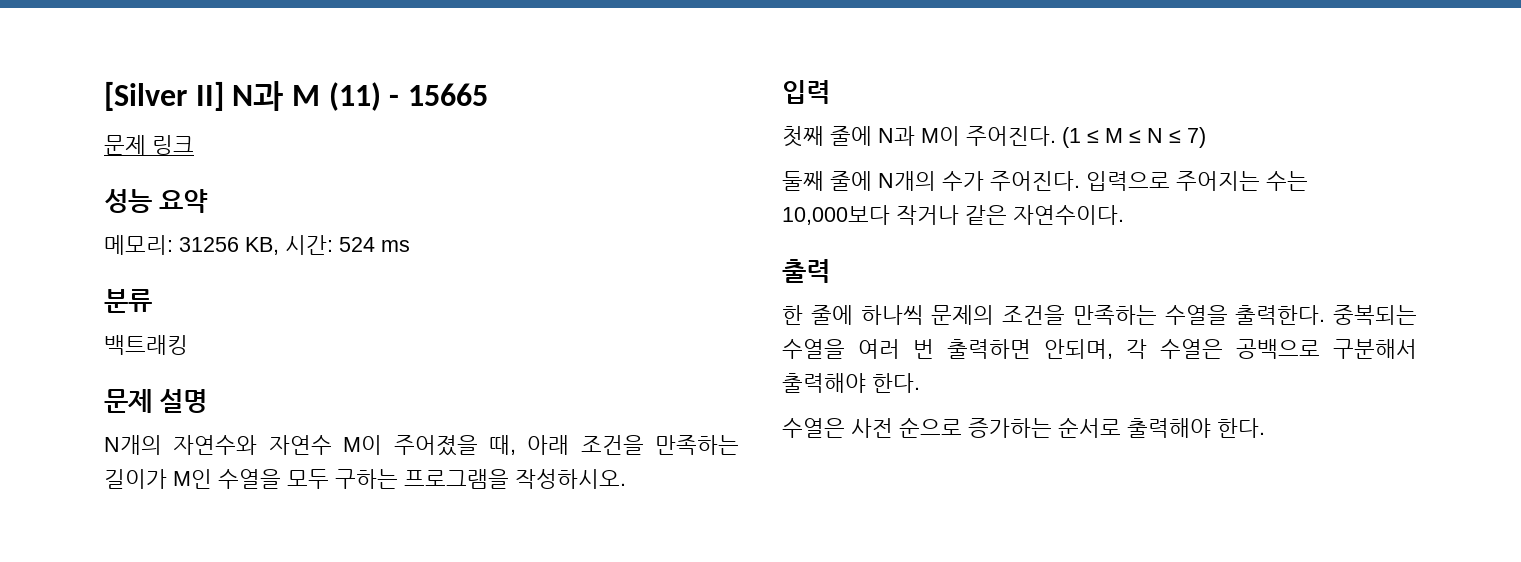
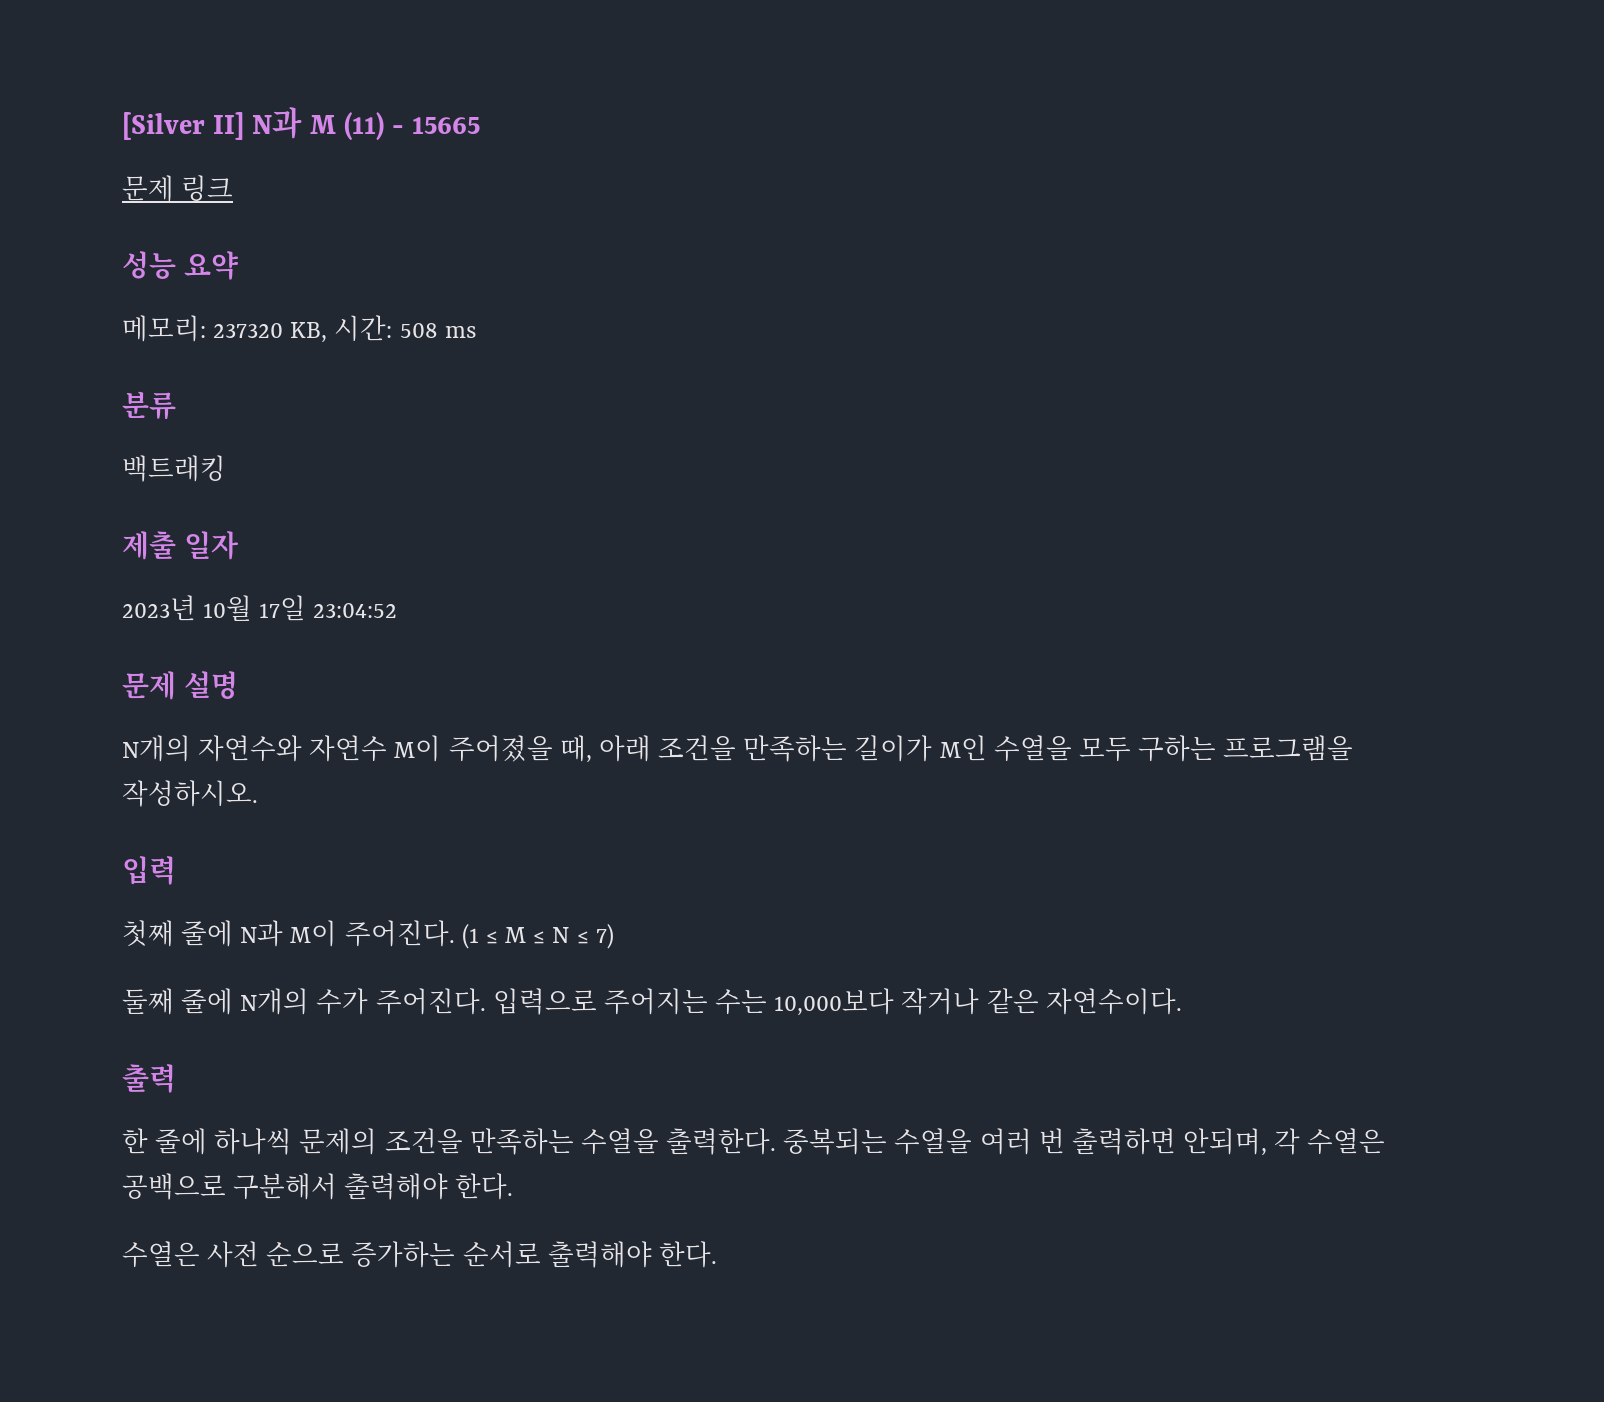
[179,237,239,252] 31256 -> [213,323,284,338] 237320
[339,237,375,252] 524 -> [399,323,438,338] 508
(188, 345) none -> [122,531,239,560] [122,595,398,621] // 제출 일자 // 2023년 10월 17일 23:04:52

